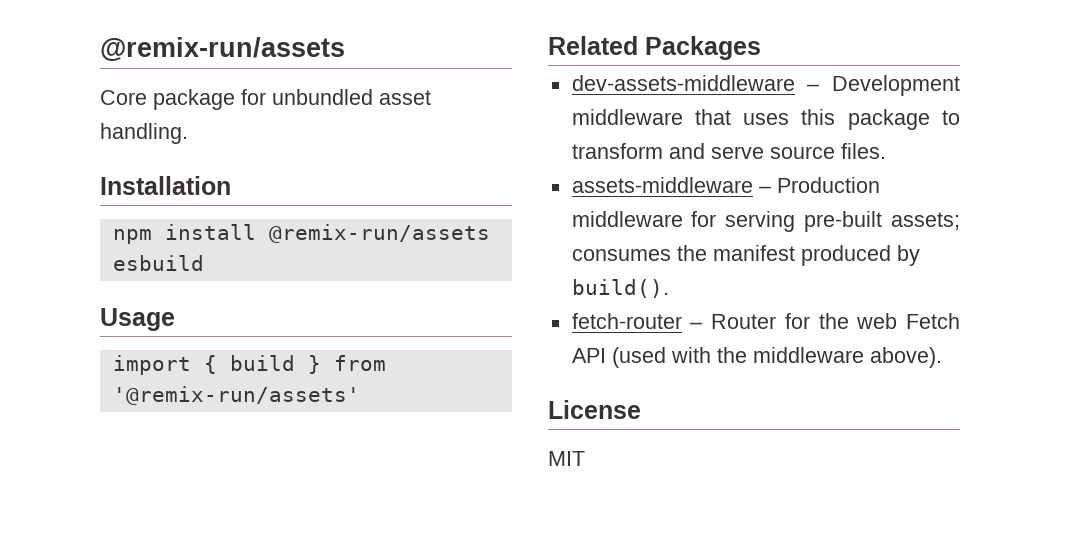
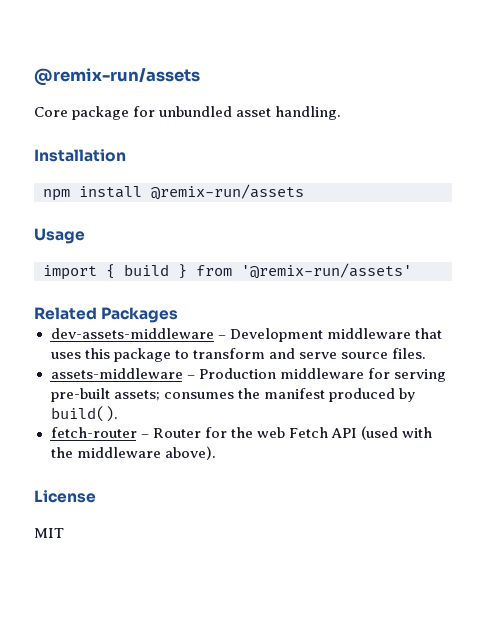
[112,255,204,271] esbuild -> (304, 192) none

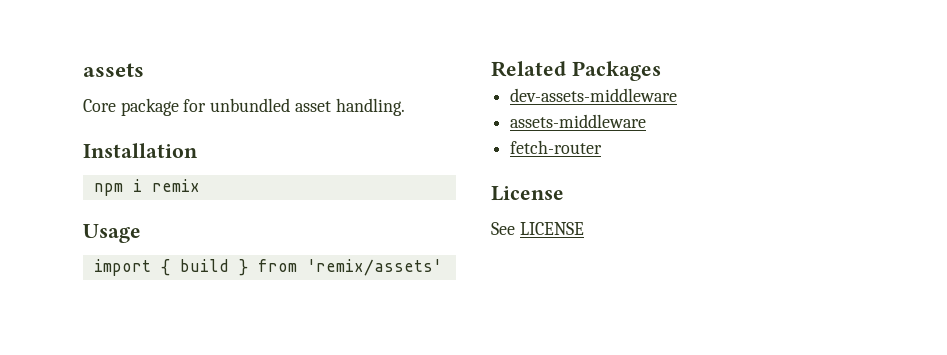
[34,68,200,86] @remix-run/assets -> [83,63,144,77] assets
[79,184,304,200] install @remix-run/assets -> [132,179,200,192] i remix
[241,263,412,279] '@remix-run/assets' -> [306,259,442,276] 'remix/assets'
[217,328,442,342] [50,348,426,362] [50,368,446,382] [50,388,415,402] [50,406,118,422] [50,426,432,440] [50,446,216,460] – Development middleware that uses this package to transform and serve source files. // assets-middleware – Production middleware for serving pre-built assets; consumes the manifest produced by build(). // fetch-router – Router for the web Fetch API (used with the middleware above). -> [510,114,647,128] [510,140,603,154] // assets-middleware // fetch-router
[34,528,64,538] MIT -> [491,222,584,235] See LICENSE

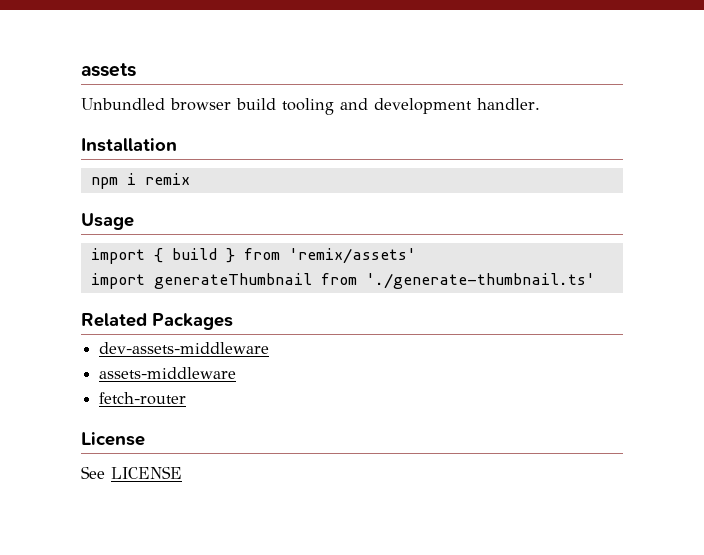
[83,98,405,116] Core package for unbundled asset handling. -> [81,98,540,115] Unbundled browser build tooling and development handler.
(442, 267) none -> [90,273,595,289] // import generateThumbnail from './generate-thumbnail.ts'

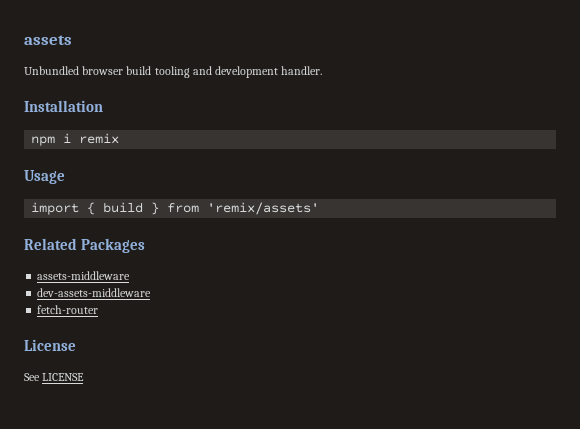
[90,273,595,289] // import generateThumbnail from './generate-thumbnail.ts' -> (320, 208) none
(233, 321) none -> [37,271,131,280] // assets-middleware
[99,367,237,379] // assets-middleware -> (152, 292) none

